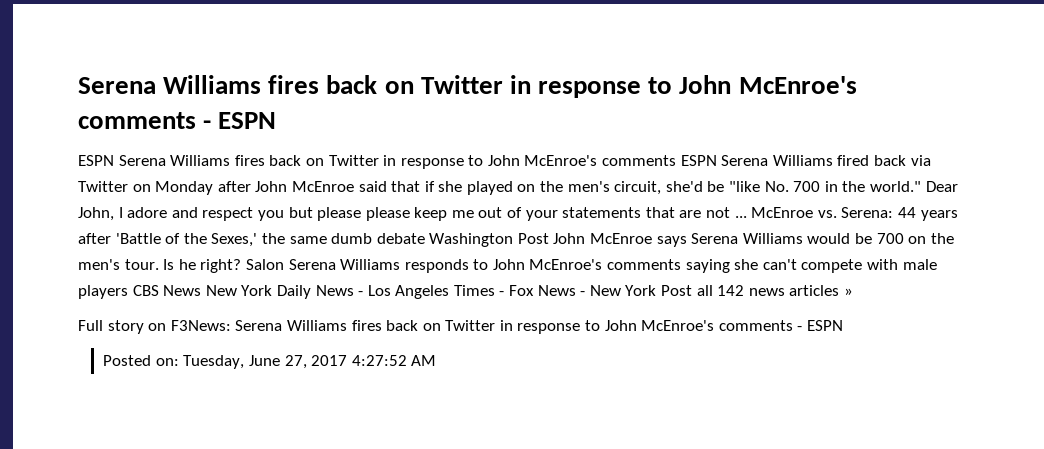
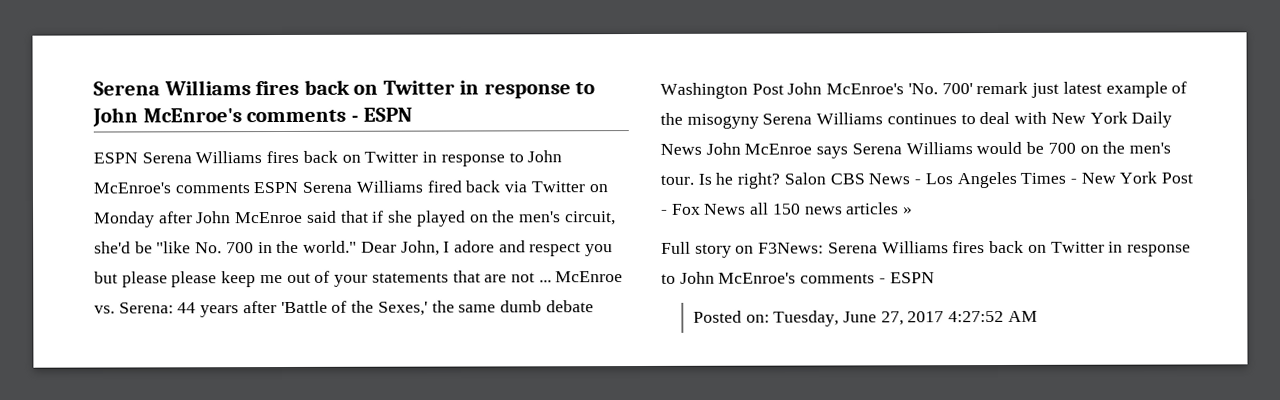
(586, 238) none -> [826,81,1188,98] [660,111,1173,129] [660,142,741,155] McEnroe's 'No. 700' remark just latest example of the misogyny Serena Williams continues to deal with New York Daily News John
[288,259,937,273] [78,285,311,299] Serena Williams responds to John McEnroe's comments saying she can't compete with male players CBS News New York Daily -> [829,173,865,185] CBS
[509,285,745,296] Fox News - New York Post all 142 -> [1080,171,1194,184] [661,202,801,215] New York Post - Fox News all 150

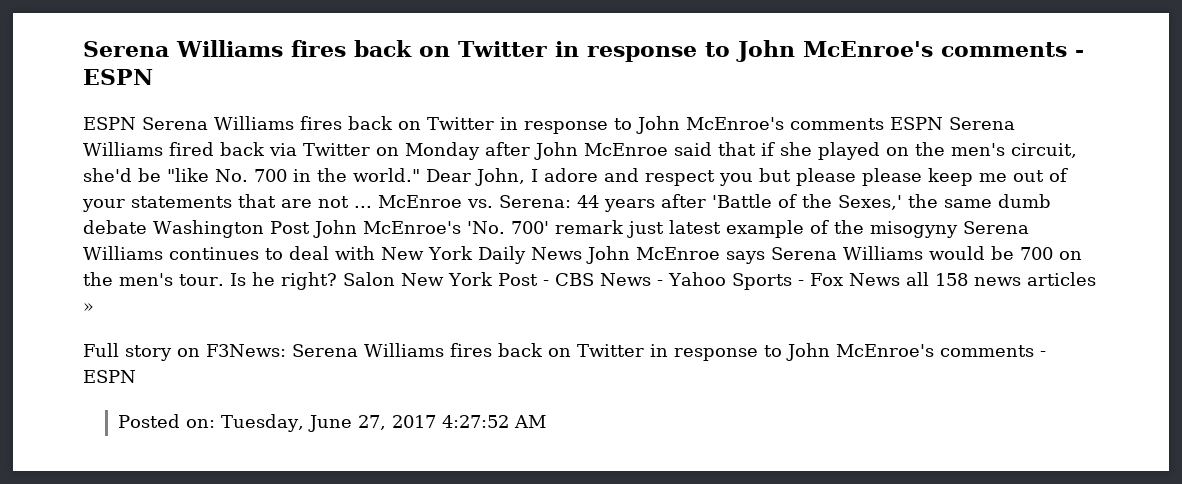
[829,171,1194,189] CBS News - Los Angeles Times - New York Post -> [400,272,792,290] New York Post - CBS News - Yahoo Sports
[772,203,801,215] 150 -> [934,273,968,286] 158

